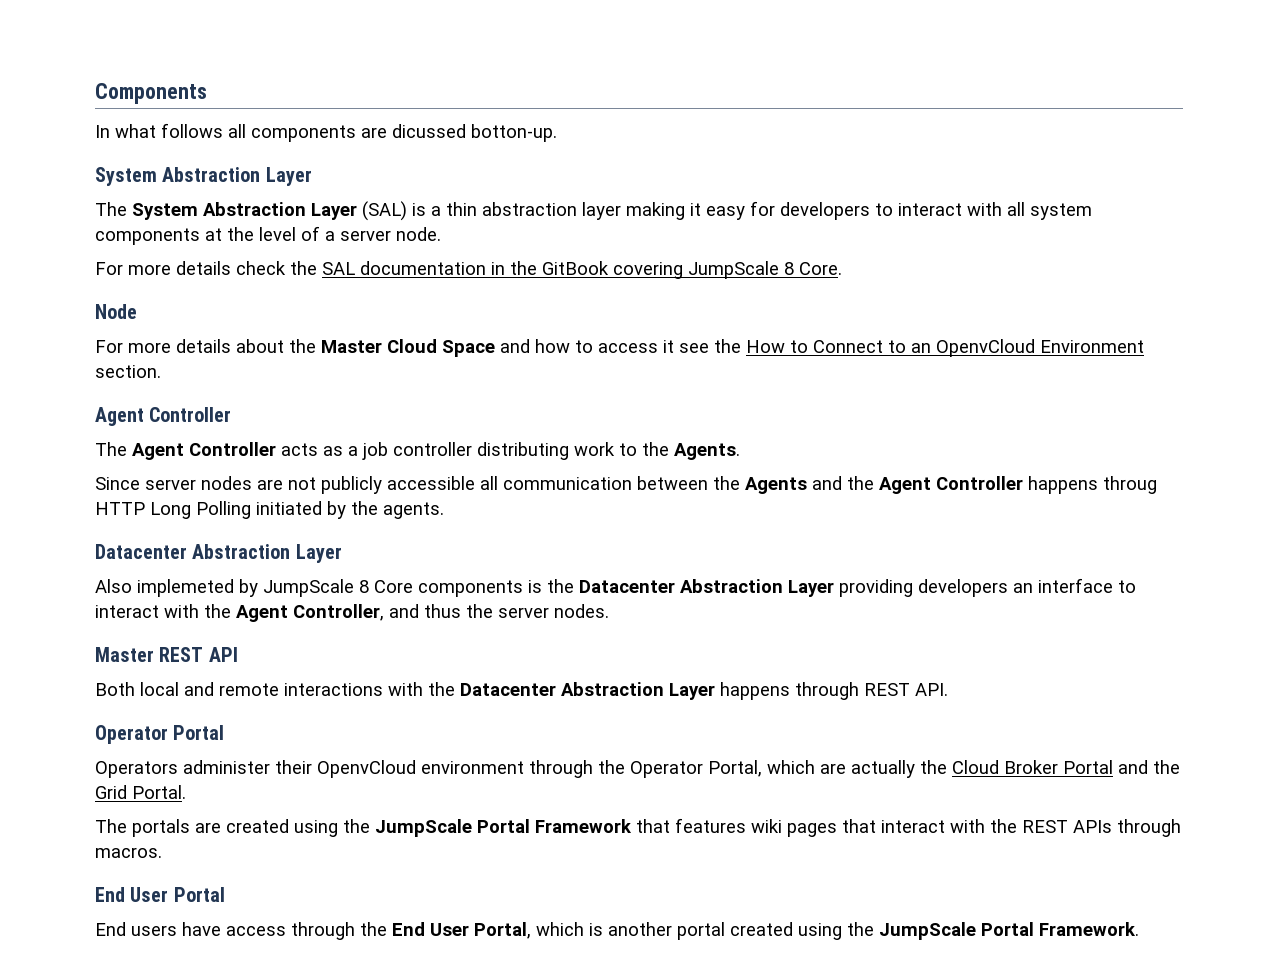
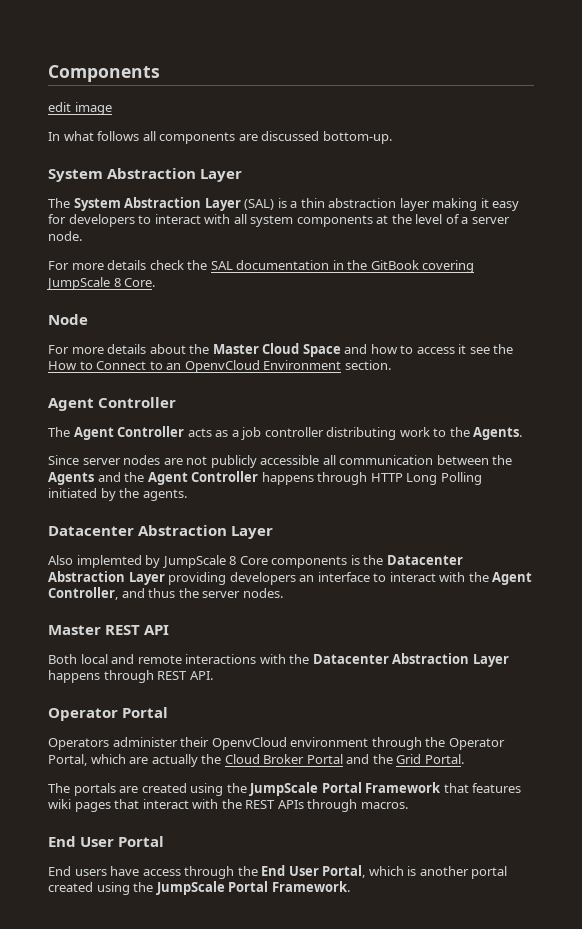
(207, 93) none -> [48,102,112,115] // edit image
[392,124,557,142] dicussed botton-up. -> [261,131,392,144] discussed bottom-up.
[1103,476,1157,494] throug -> [317,472,368,485] through
[137,579,234,597] implemeted -> [76,555,142,568] implemted

